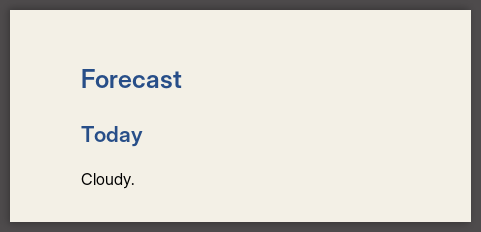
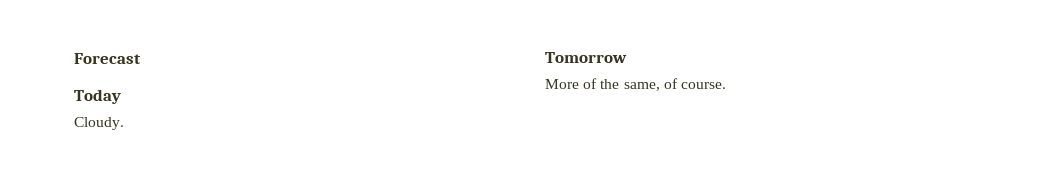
(135, 181) none -> [545,52,627,63] [545,78,726,91] // Tomorrow // More of the same, of course.

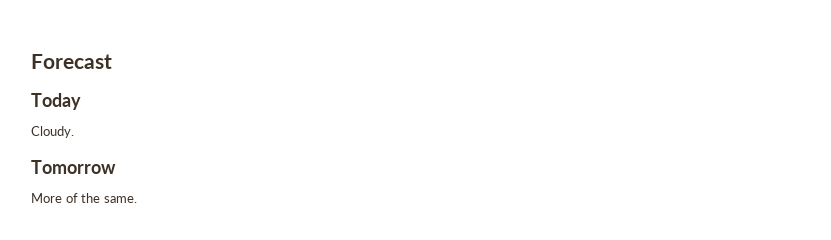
[623,78,726,91] same, of course. -> [103,196,137,203] same.

